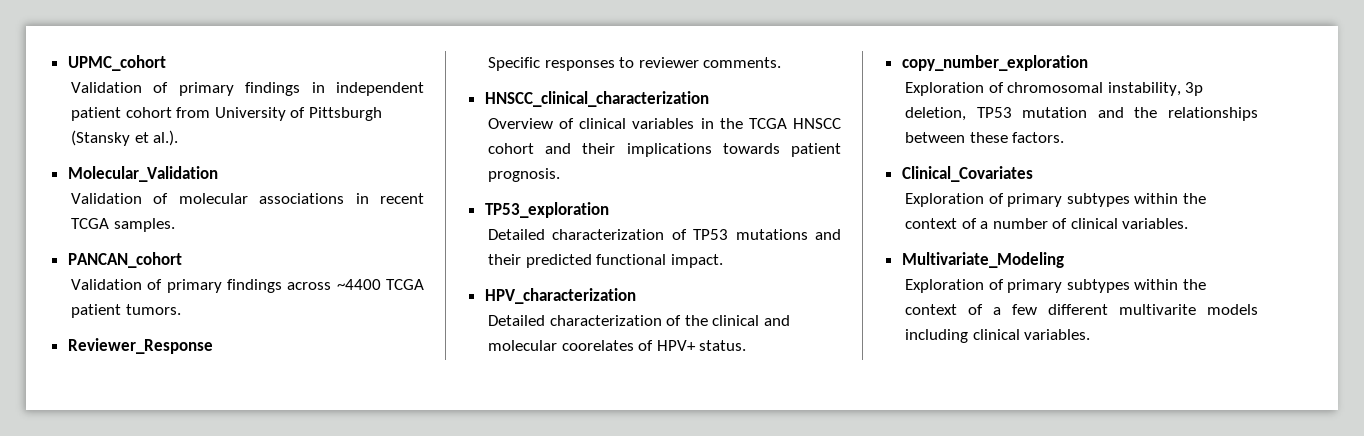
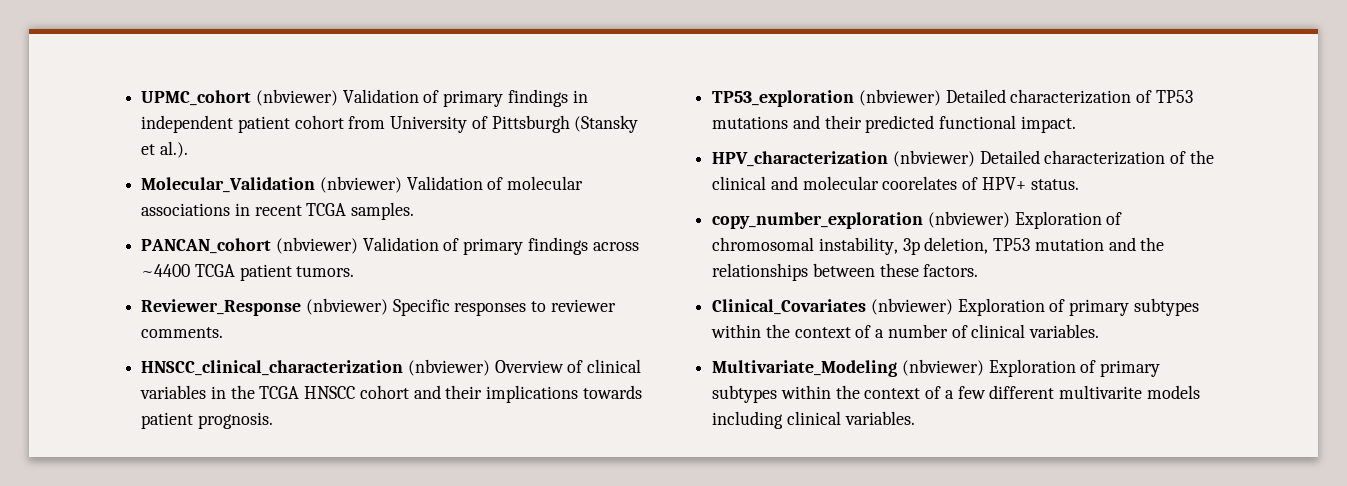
(166, 63) // -> [255,89,338,106] (nbviewer)
(218, 174) // -> [319,176,402,193] (nbviewer)
(182, 260) // -> [275,237,358,254] (nbviewer)
(213, 346) // -> [305,298,388,315] (nbviewer)
(709, 99) // -> [407,359,490,376] (nbviewer)
(609, 210) // -> [858,89,941,106] (nbviewer)
(636, 296) // -> [892,150,975,167] (nbviewer)
(1088, 63) // -> [927,211,1010,228] (nbviewer)
(1033, 174) // -> [870,298,953,315] (nbviewer)
(1064, 260) // -> [901,359,984,376] (nbviewer)

